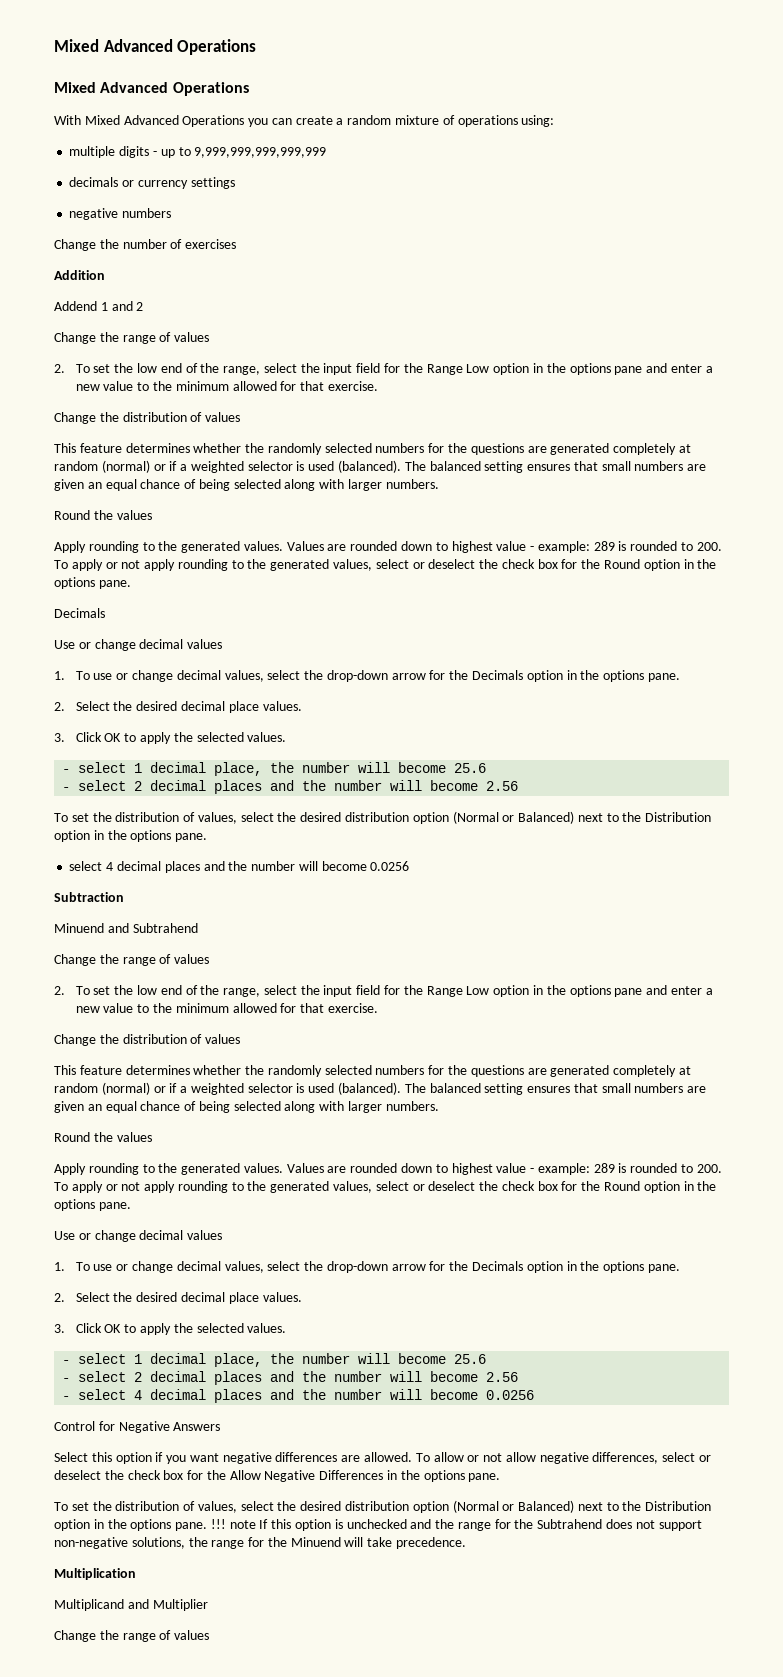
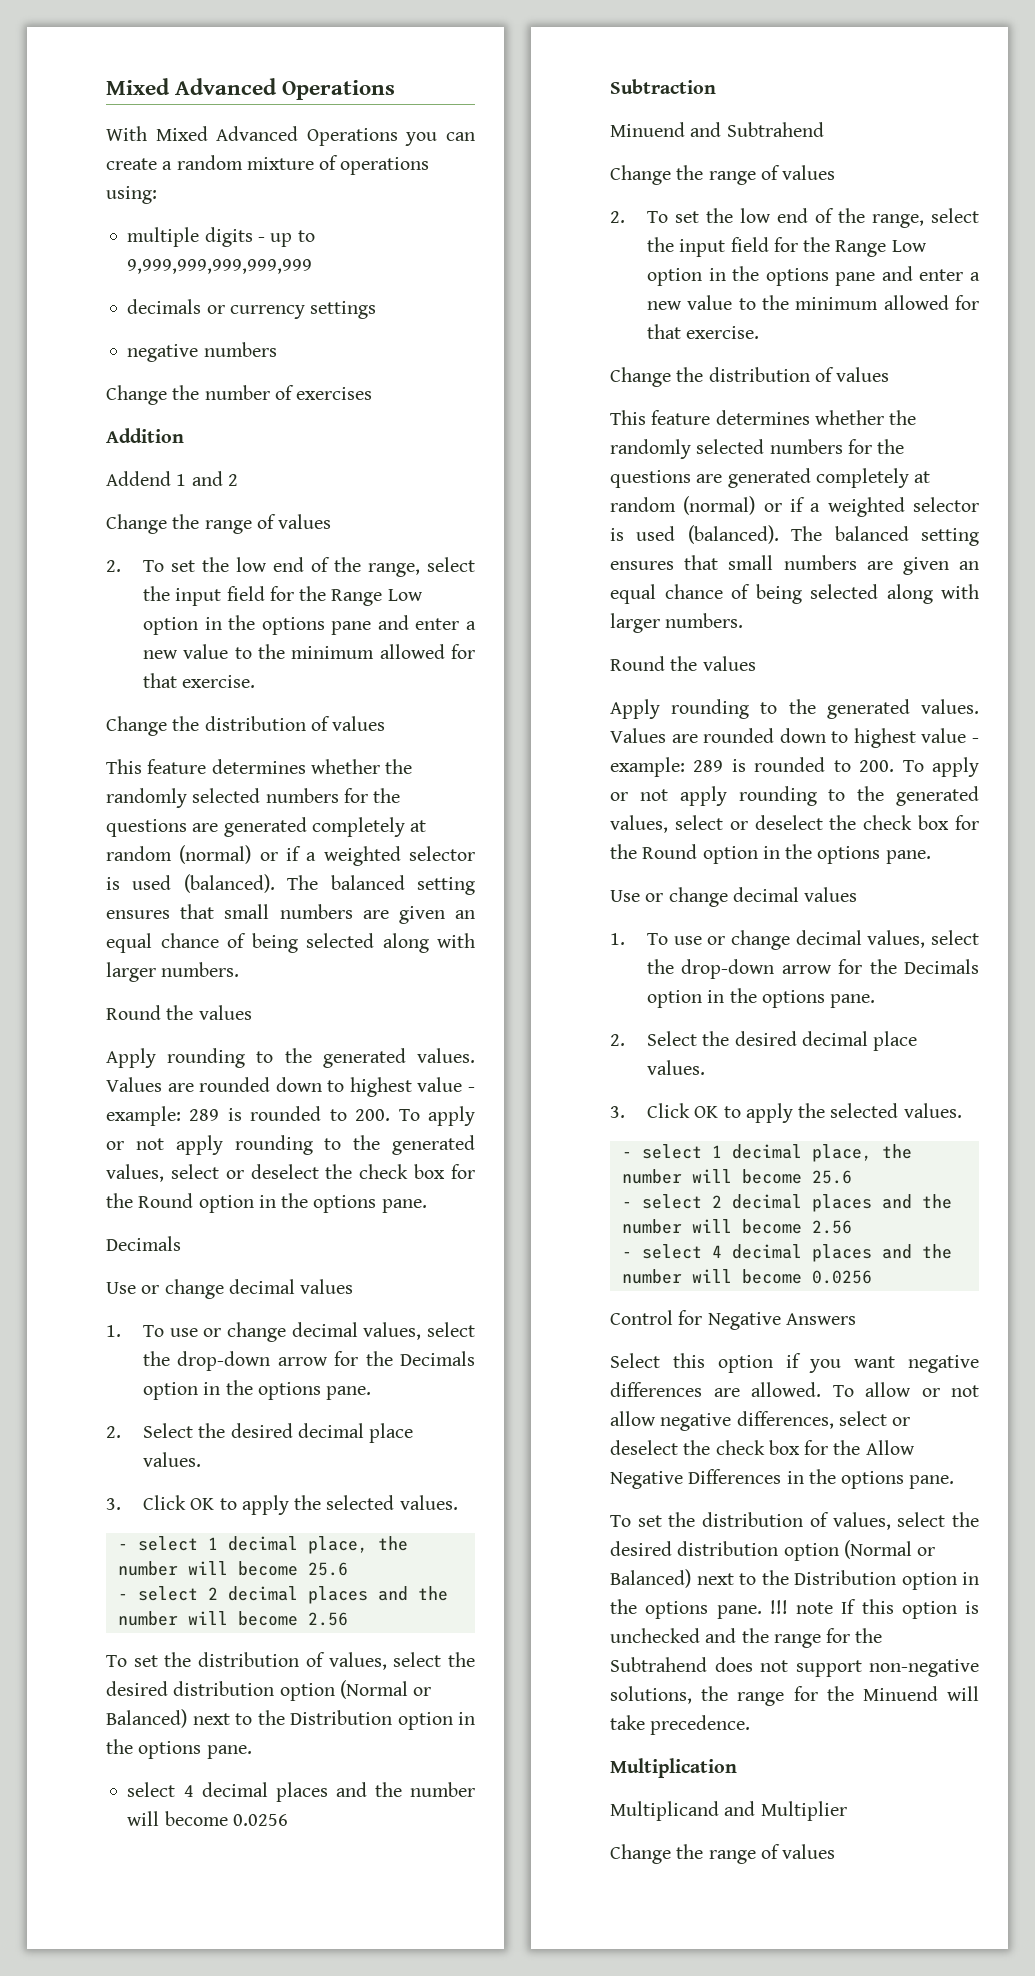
[54,39,257,55] [54,82,249,96] Mixed Advanced Operations // Mixed Advanced Operations -> [106,78,396,100] Mixed Advanced Operations

